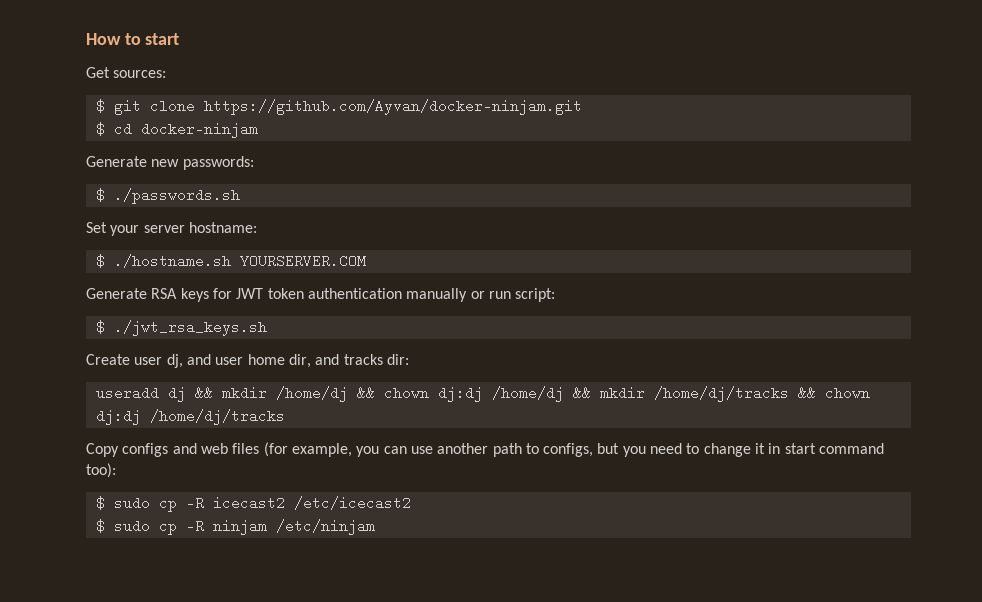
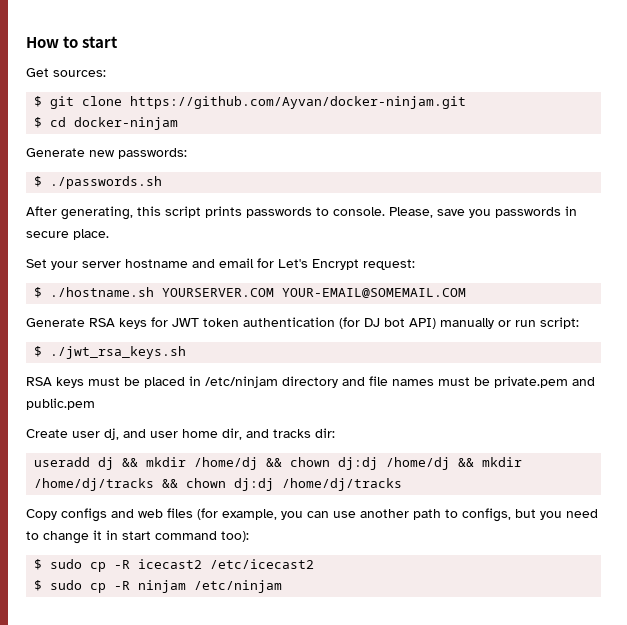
[86,222,257,236] Set your server hostname: -> [26,206,577,220] [26,229,109,240] [26,258,415,270] After generating, this script prints passwords to console. Please, save you passwords in secure place. // Set your server hostname and email for Let's Encrypt request:
(366, 261) none -> [282,288,467,298] YOUR-EMAIL@SOMEMAIL.COM
(402, 293) none -> [339,317,436,329] (for DJ bot API)
(267, 328) none -> [26,376,595,388] [26,398,95,410] // RSA keys must be placed in /etc/ninjam directory and file names must be private.pem and public.pem

